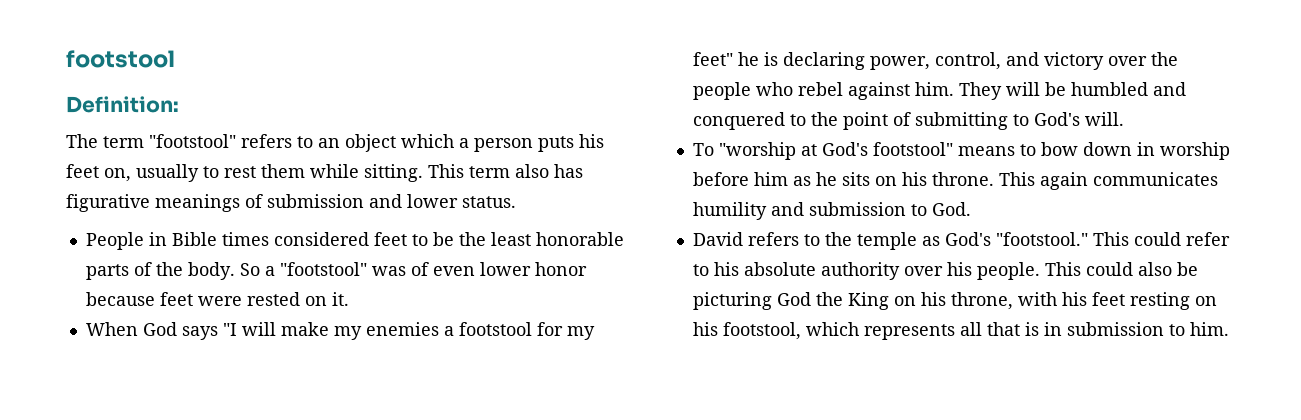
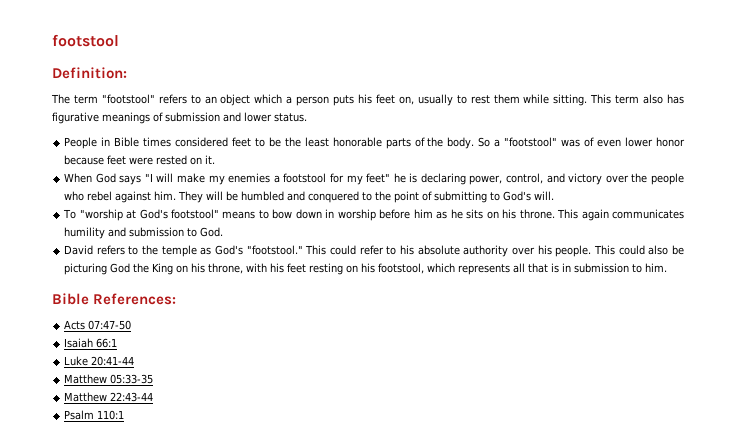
(1229, 329) none -> [52,293,177,305] [64,320,132,330] [64,338,118,348] [64,356,135,366] [64,374,154,384] [64,392,154,402] [64,410,125,420] // Bible References: // Acts 07:47-50 // Isaiah 66:1 // Luke 20:41-44 // Matthew 05:33-35 // Matthew 22:43-44 // Psalm 110:1

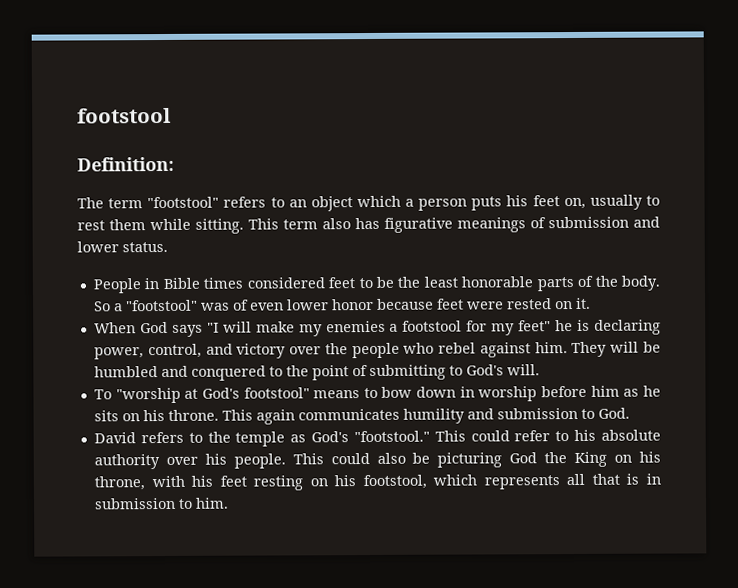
[52,293,177,305] [64,320,132,330] [64,338,118,348] [64,356,135,366] [64,374,154,384] [64,392,154,402] [64,410,125,420] // Bible References: // Acts 07:47-50 // Isaiah 66:1 // Luke 20:41-44 // Matthew 05:33-35 // Matthew 22:43-44 // Psalm 110:1 -> (229, 503) none

